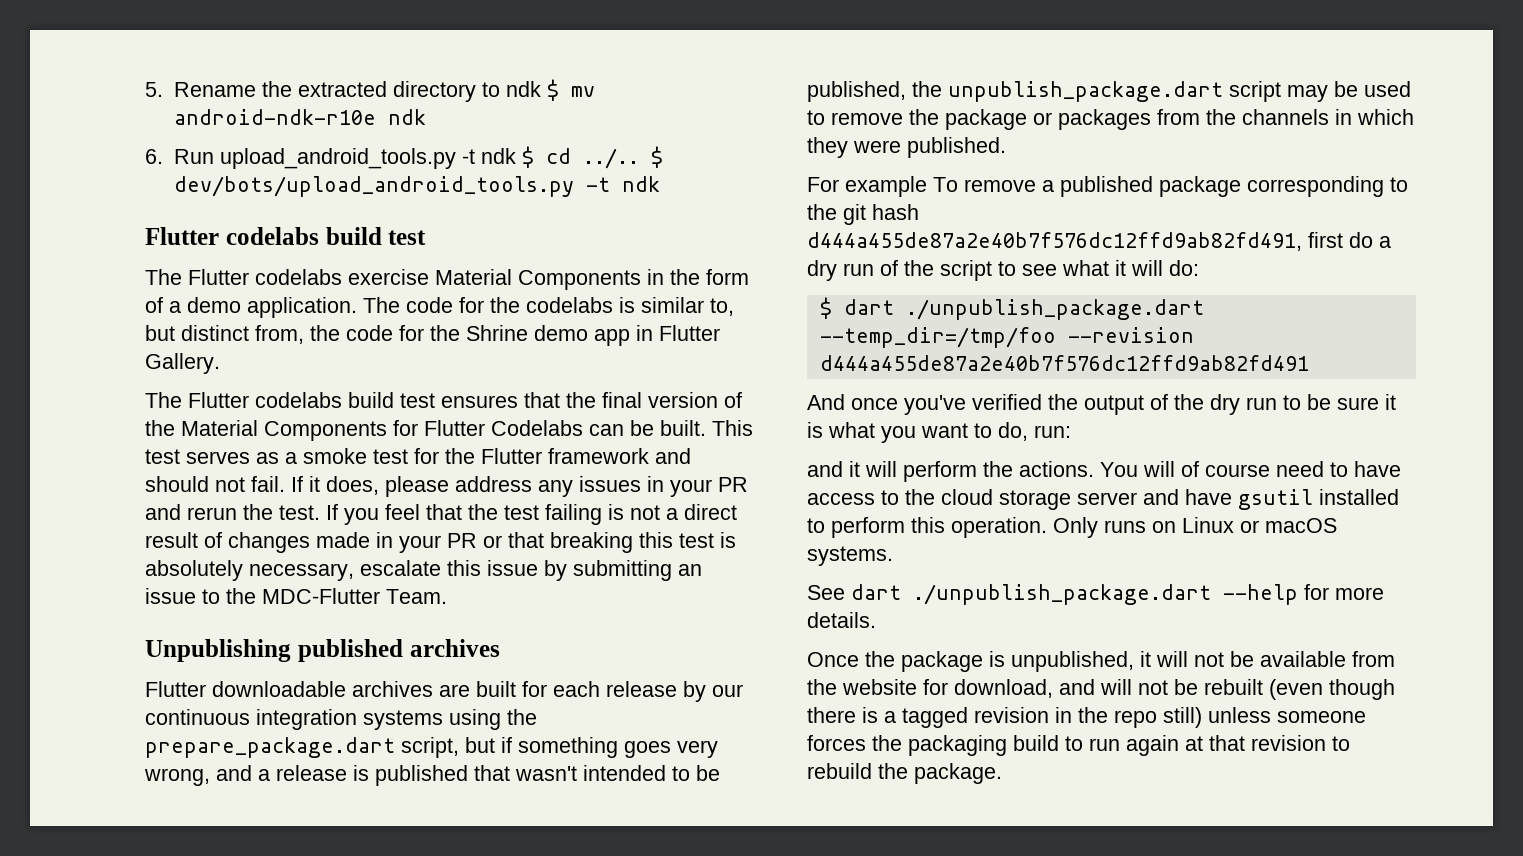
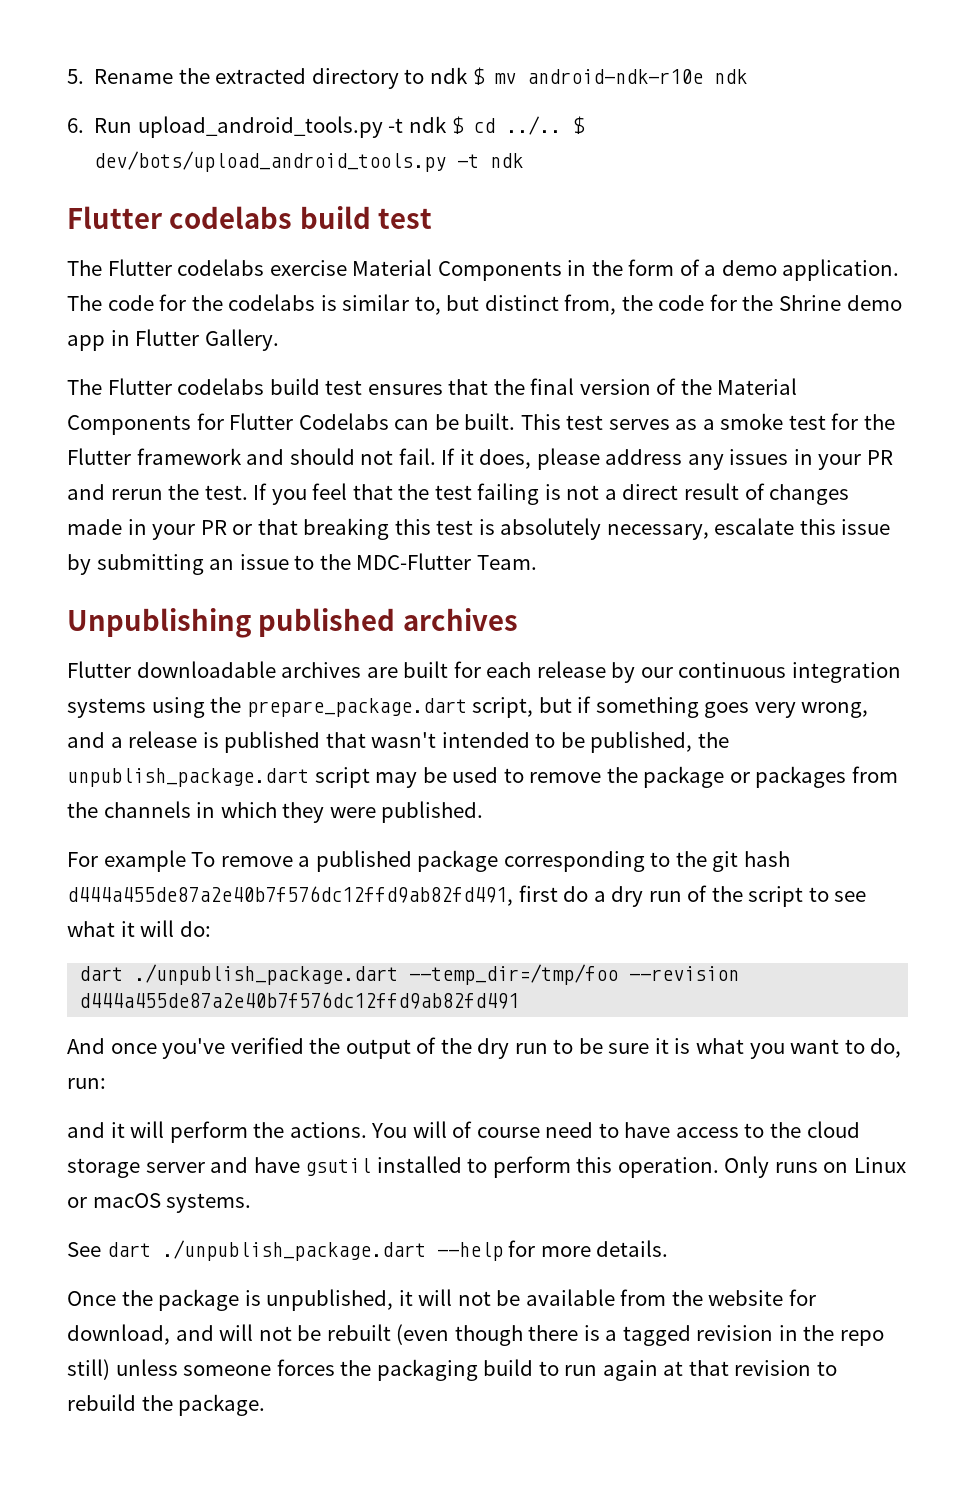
[819,297,832,319] $ -> (211, 929) none

